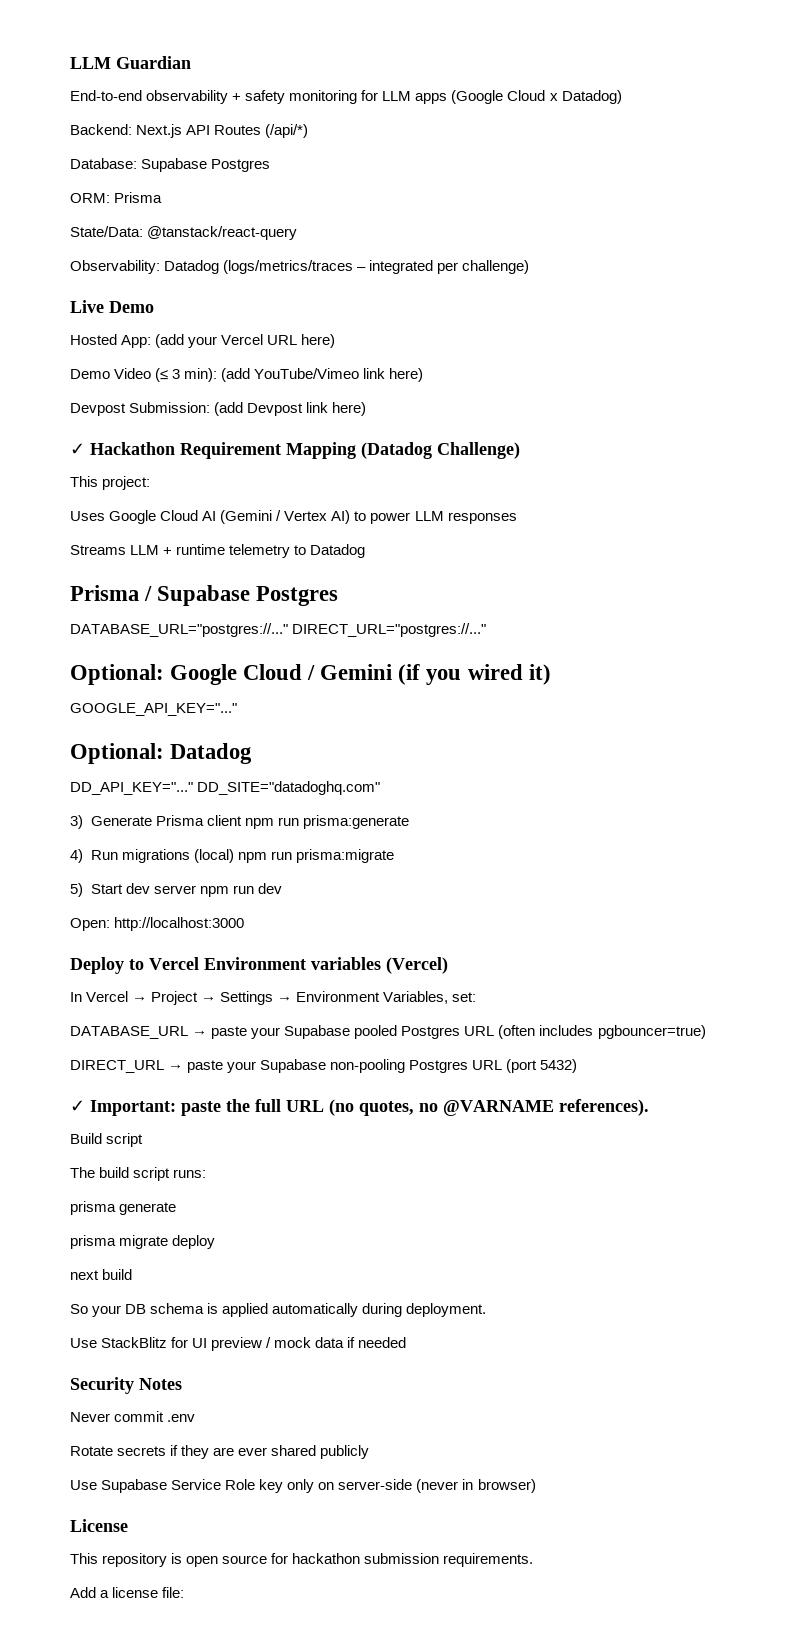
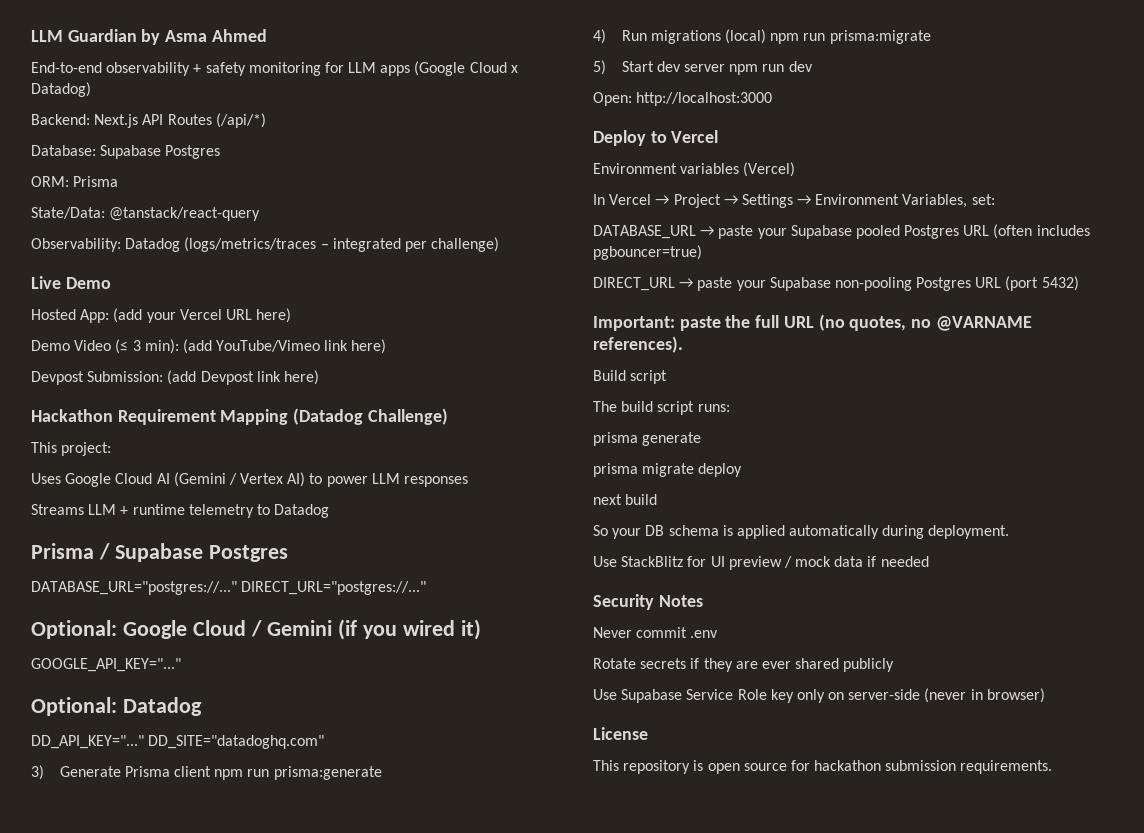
(191, 62) none -> [141,29,267,45] by Asma Ahmed
[70,443,85,455] ✓ -> (319, 377) none
(199, 963) none -> (719, 136) //
[70,1100,85,1112] ✓ -> (1079, 283) none
[70,1587,185,1598] // Add a license file: -> (1053, 767) none

